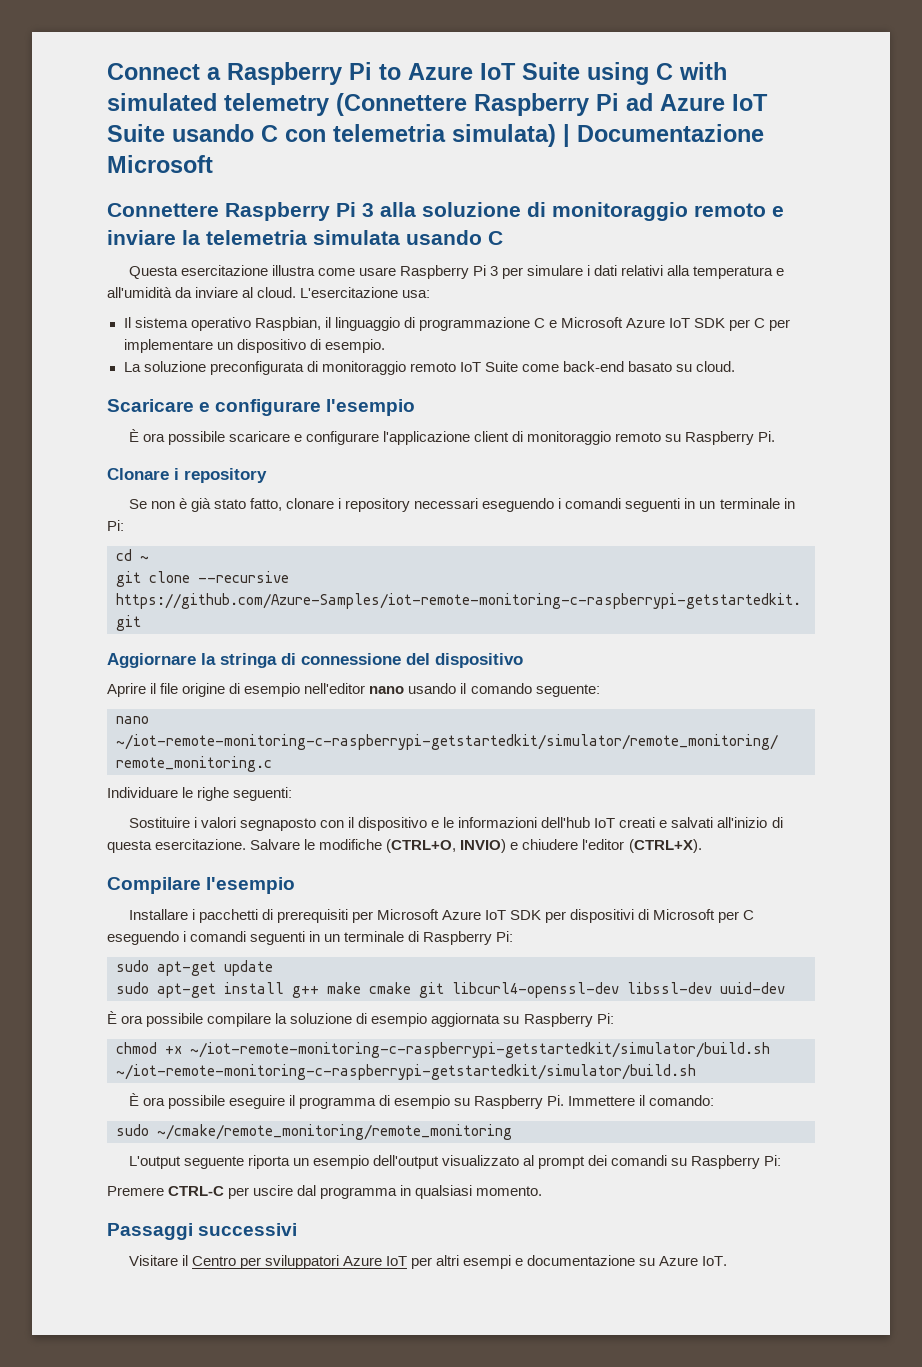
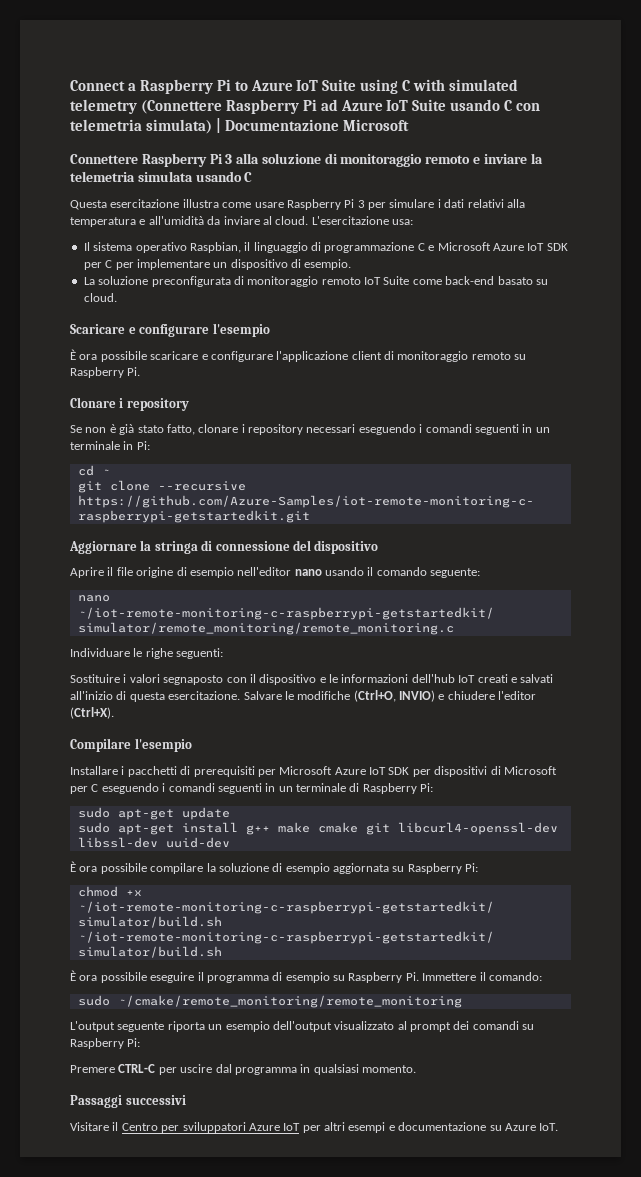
[386,839,457,853] (CTRL+O, -> [353,690,396,702] (Ctrl+O,
[628,839,702,853] (CTRL+X). -> [70,707,114,719] (Ctrl+X).

